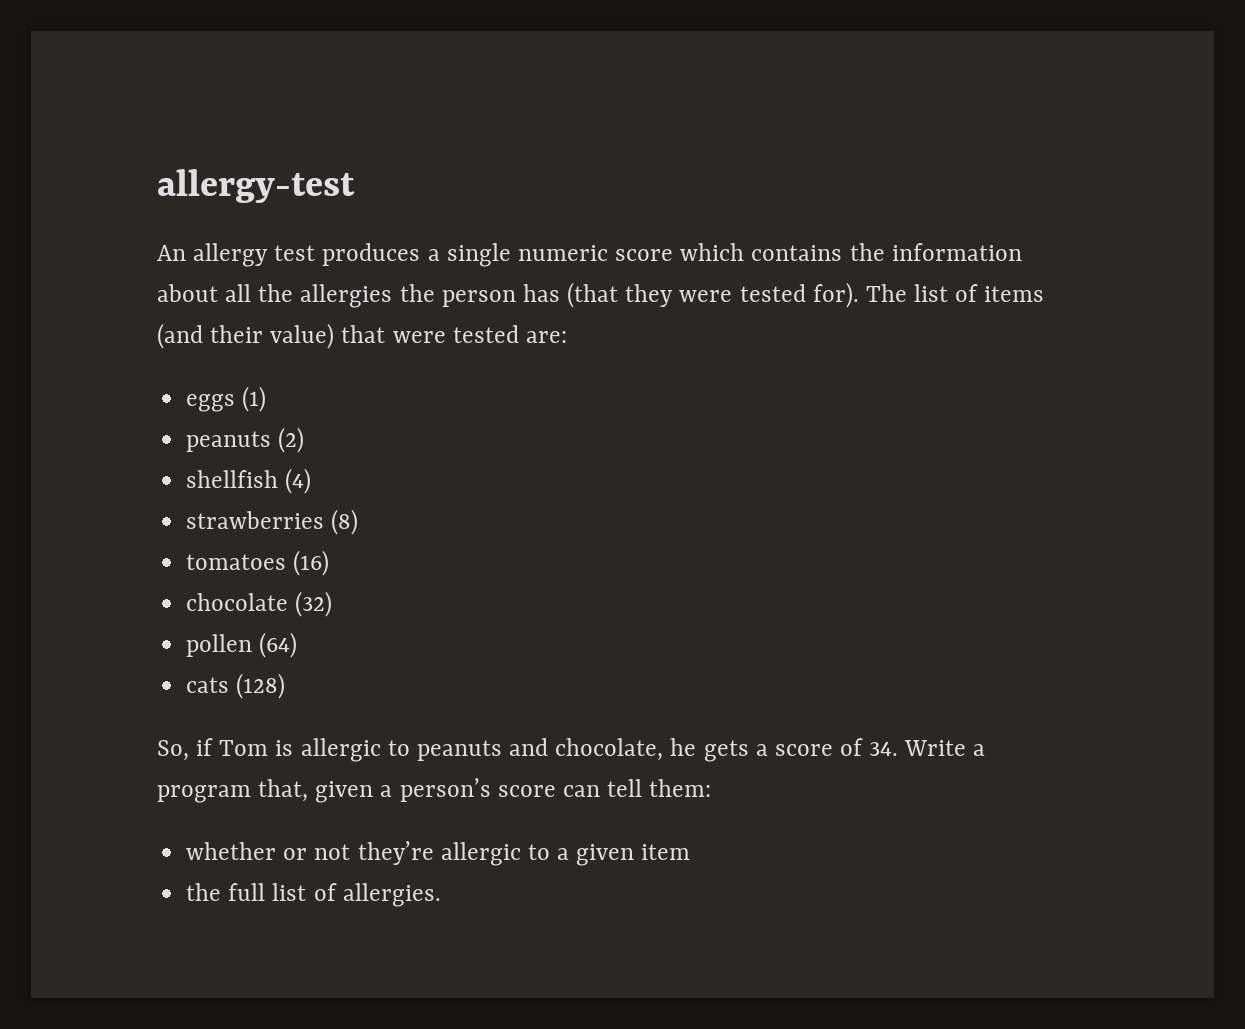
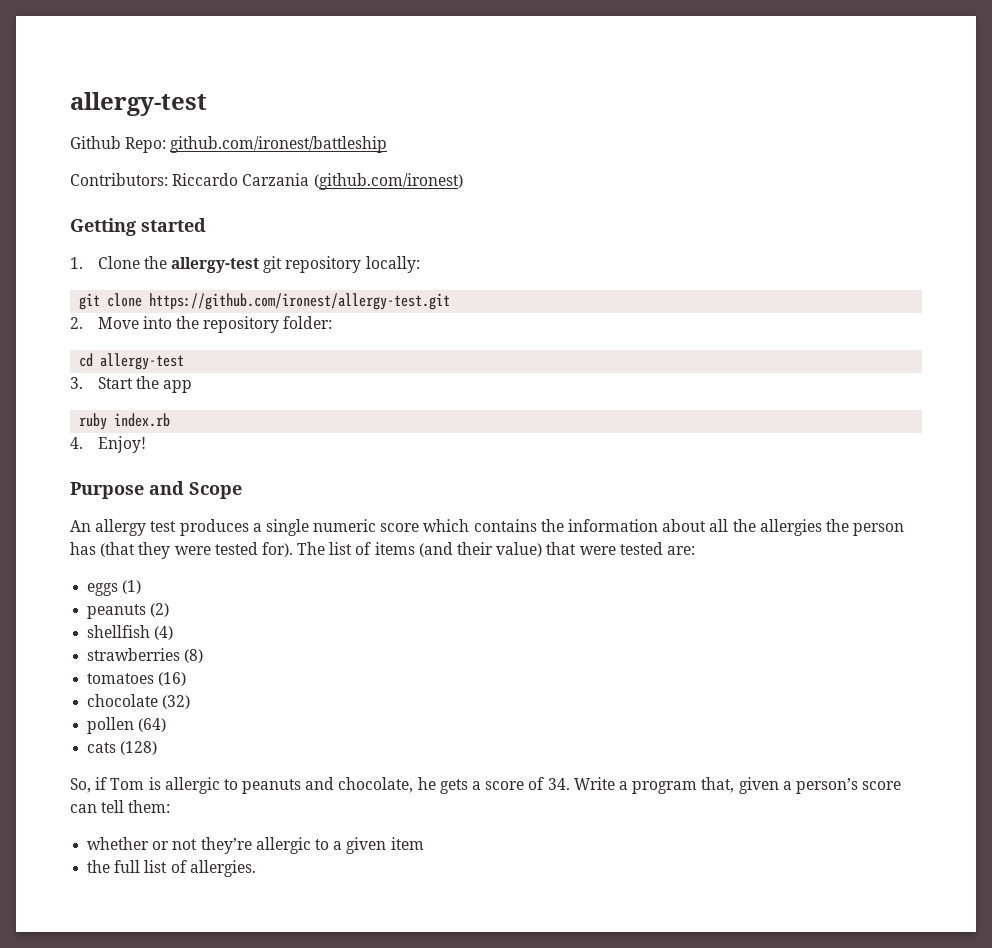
[157,169,355,203] allergy-test -> [70,92,207,116] [70,136,388,153] [70,173,463,190] [70,218,206,236] [70,256,420,273] [79,293,451,310] [70,316,333,333] [79,353,185,370] [70,376,192,393] [79,413,171,430] [70,436,146,453] [70,481,242,499] allergy-test // Github Repo: github.com/ironest/battleship // Contributors: Riccardo Carzania (github.com/ironest) // Getting started // 1. Clone the allergy-test git repository locally: // git clone https://github.com/ironest/allergy-test.git // 2. Move into the repository folder: // cd allergy-test // 3. Start the app // ruby index.rb // 4. Enjoy! // Purpose and Scope

